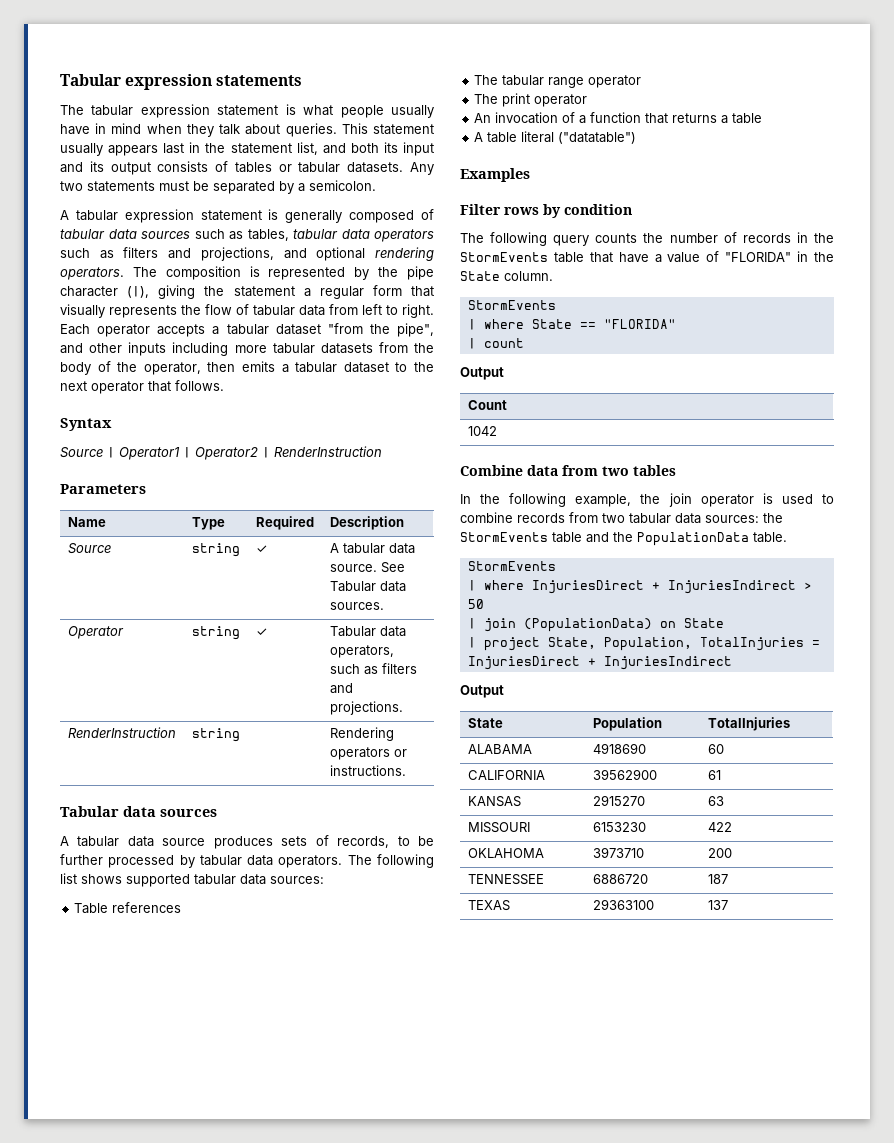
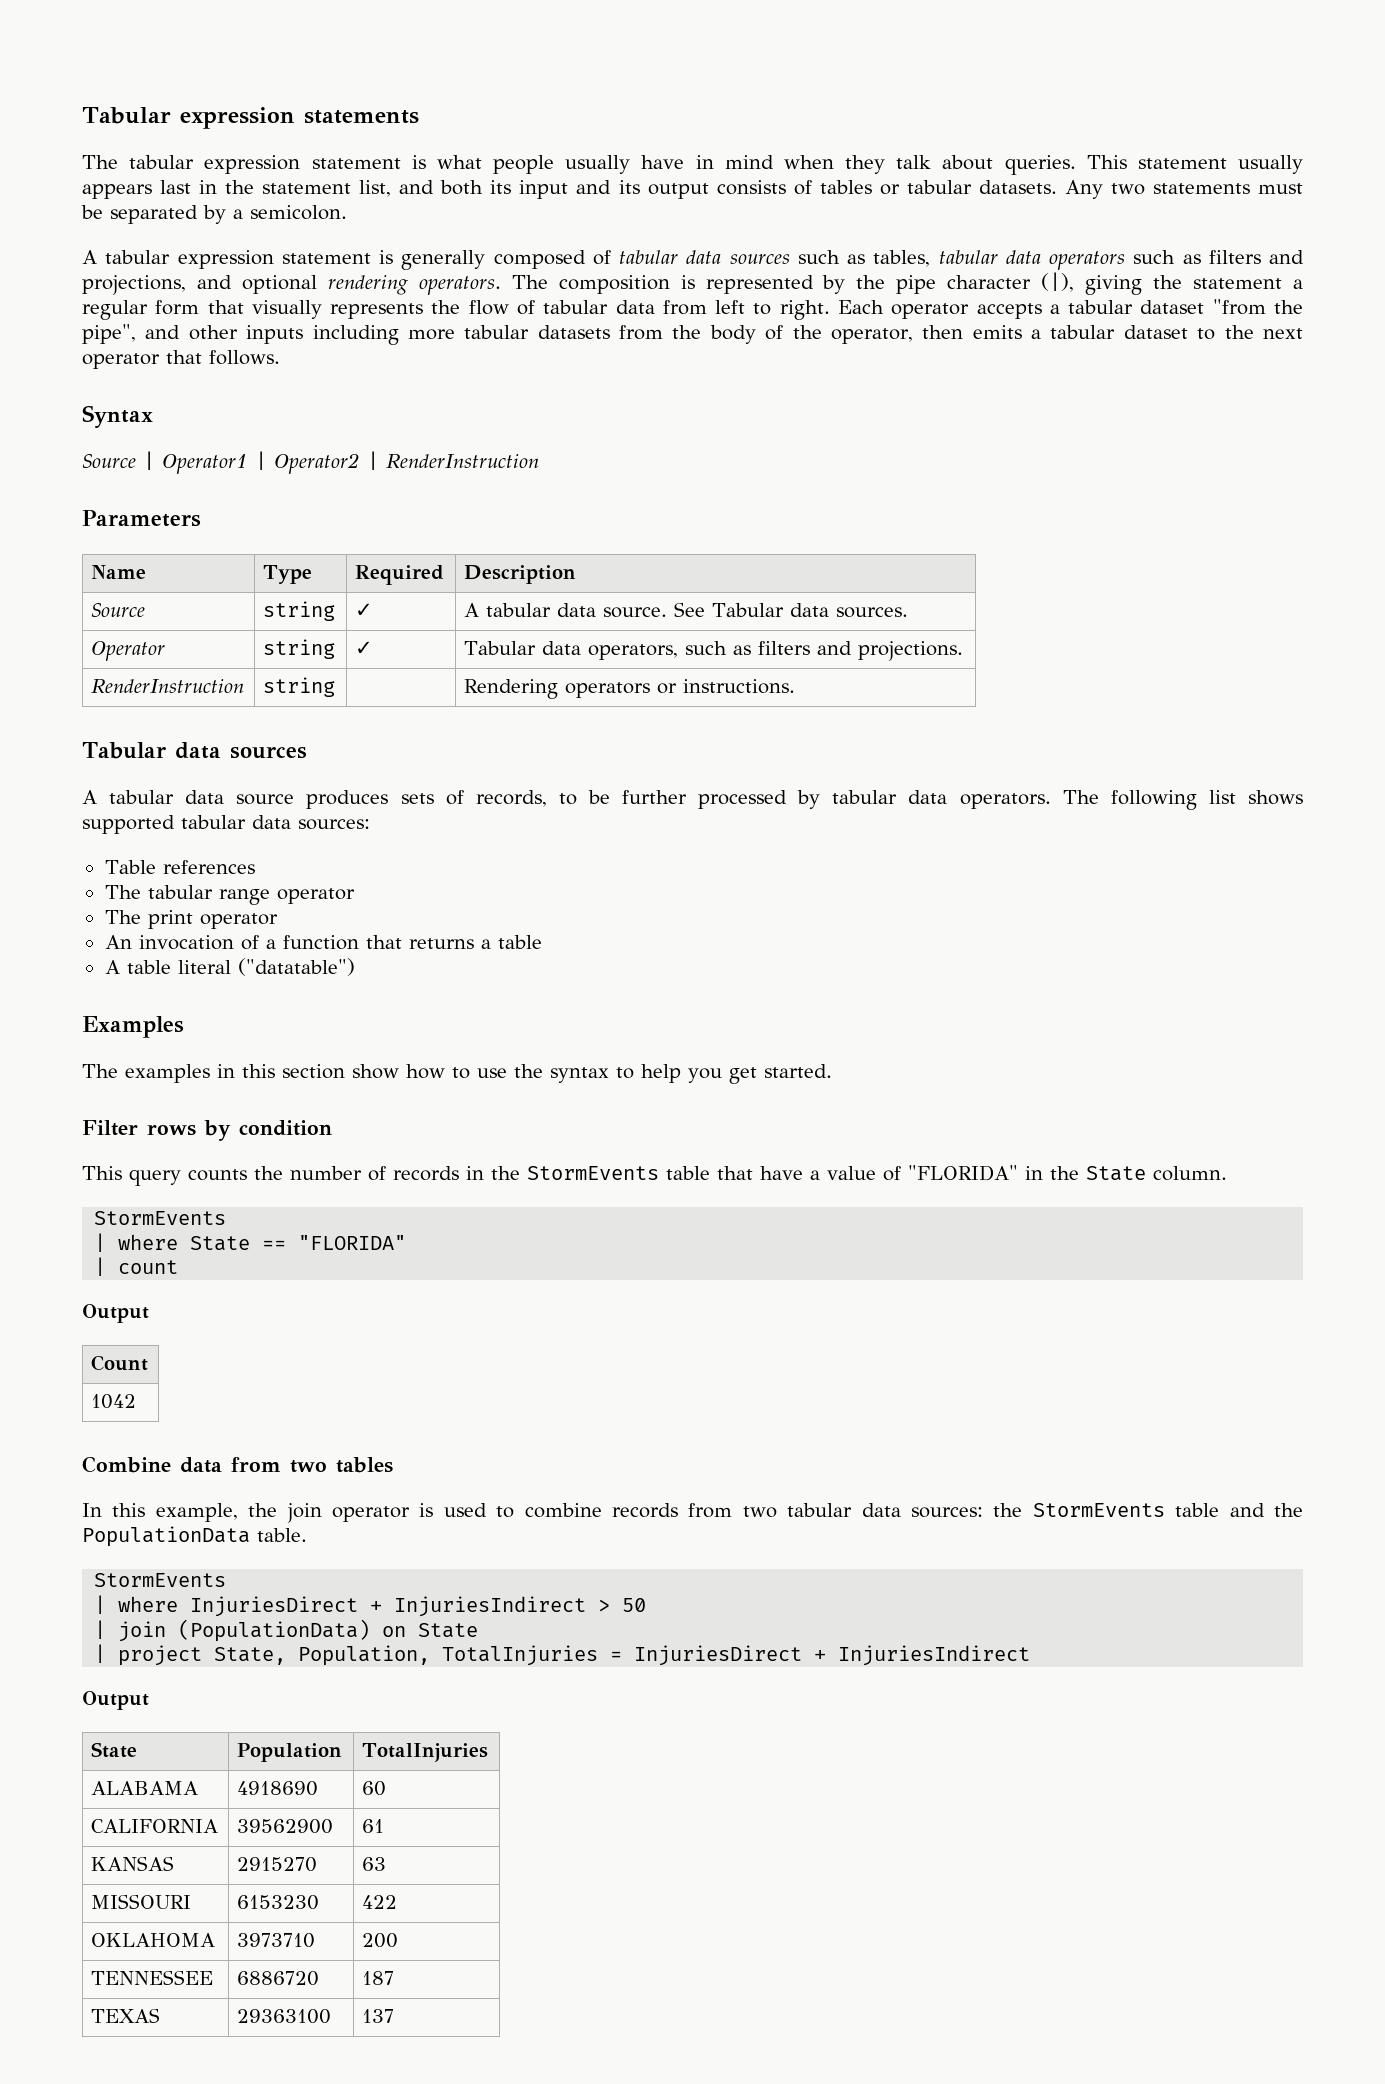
(530, 175) none -> [82,1064,832,1084] // The examples in this section show how to use the syntax to help you get started.
[460,232,548,246] The following -> [82,1166,122,1180] This
[480,493,567,507] the following -> [112,1503,146,1517] this

